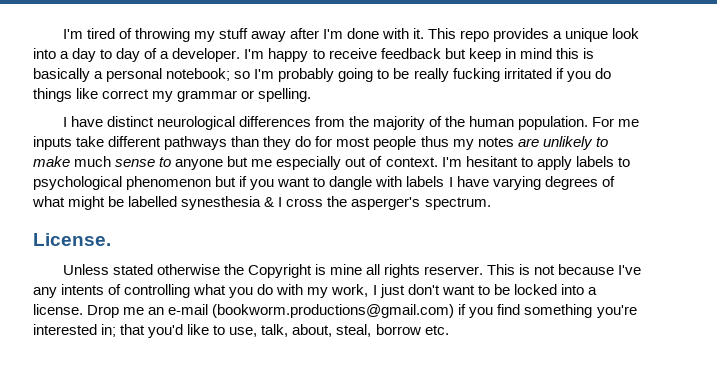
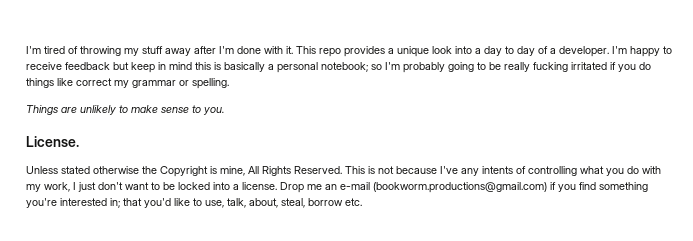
[62,116,640,130] [33,136,514,150] I have distinct neurological differences from the majority of the human population. For me inputs take different pathways than they do for most people thus my notes -> [26,105,58,115] Things
[74,156,112,167] much -> (158, 109) none
[175,156,630,170] [33,176,615,190] [32,196,491,210] anyone but me especially out of context. I'm hesitant to apply labels to psychological phenomenon but if you want to dangle with labels I have varying degrees of what might be labelled synesthesia & I cross the asperger's spectrum. -> [203,107,224,115] you.
[329,264,483,278] mine all rights reserver. -> [220,166,342,176] mine, All Rights Reserved.

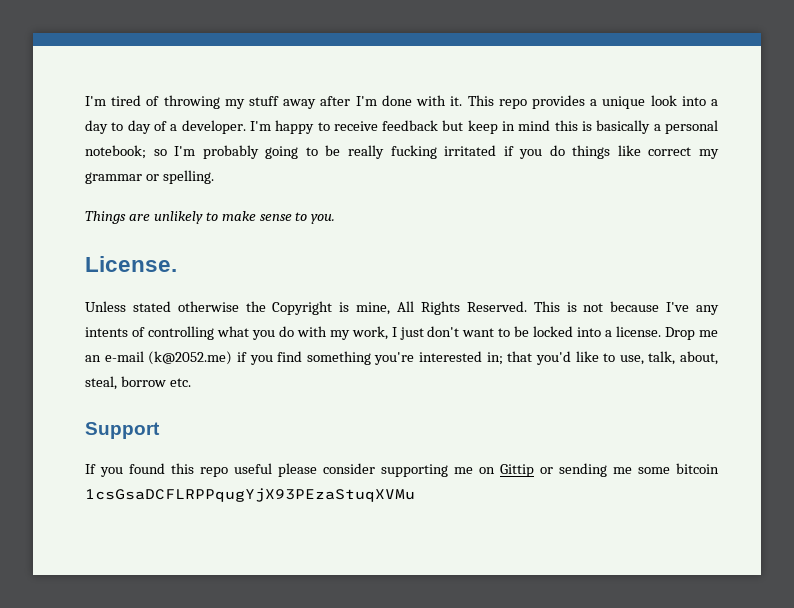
[373,182,547,193] (bookworm.productions@gmail.com) -> [148,351,233,365] (k@2052.me)
(362, 202) none -> [85,422,160,439] [85,463,719,477] [85,488,415,502] // Support // If you found this repo useful please consider supporting me on Gittip or sending me some bitcoin 1csGsaDCFLRPPqugYjX93PEzaStuqXVMu

